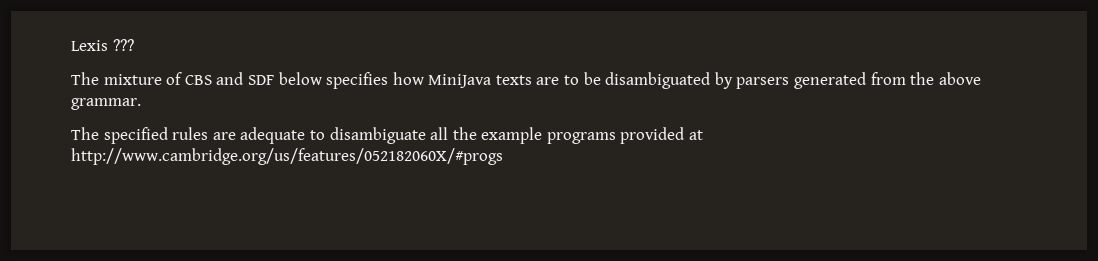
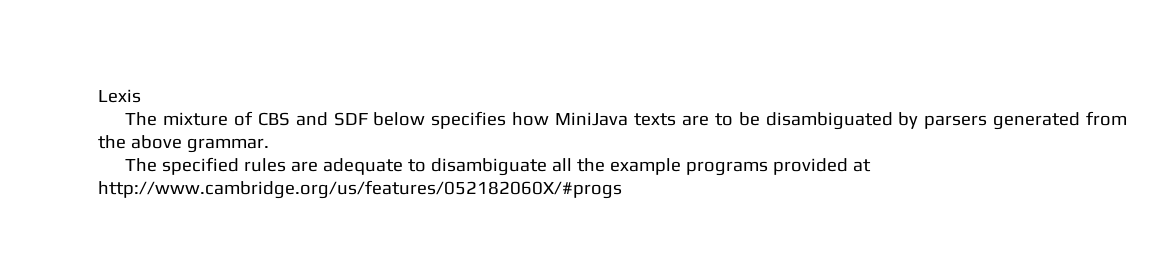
[112,39,134,51] ??? -> (141, 96) none

